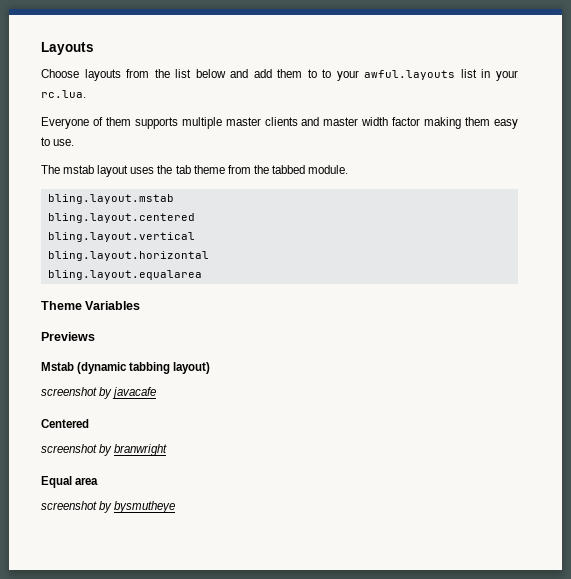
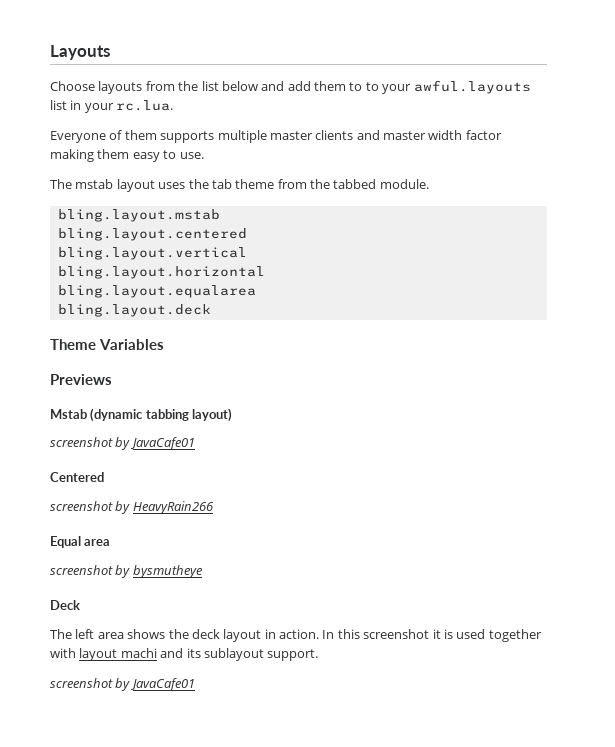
(202, 275) none -> [57,304,211,317] // bling.layout.deck
[112,387,157,399] javacafe -> [129,437,195,450] JavaCafe01
[114,444,168,456] branwright -> [132,501,214,514] HeavyRain266
(176, 507) none -> [50,600,80,610] [50,629,542,642] [50,648,319,661] [50,678,195,691] // Deck // The left area shows the deck layout in action. In this screenshot it is used together with layout machi and its sublayout support. // screenshot by JavaCafe01

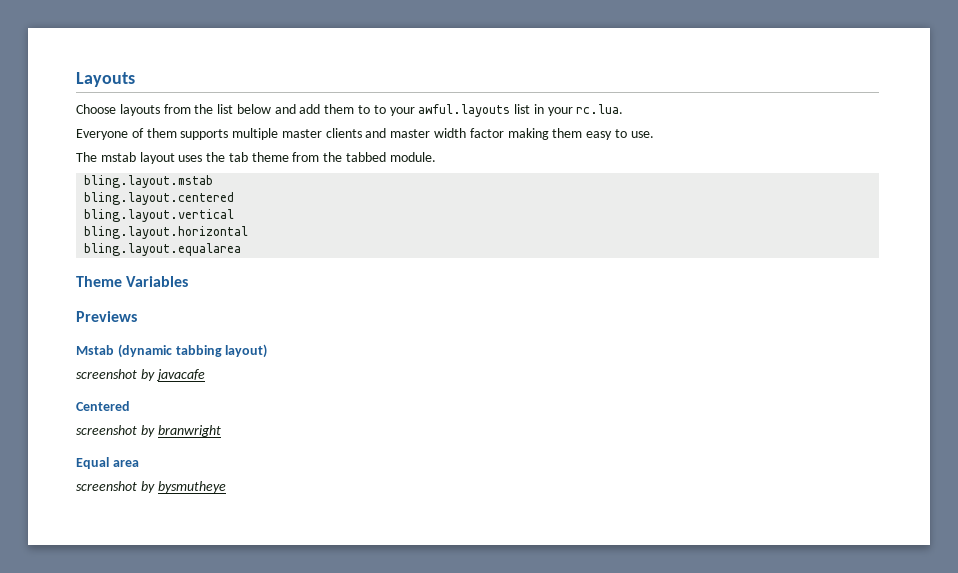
[57,304,211,317] // bling.layout.deck -> (242, 249) none
[129,437,195,450] JavaCafe01 -> [155,369,205,381] javacafe
[132,501,214,514] HeavyRain266 -> [157,425,221,437] branwright
[50,600,80,610] [50,629,542,642] [50,648,319,661] [50,678,195,691] // Deck // The left area shows the deck layout in action. In this screenshot it is used together with layout machi and its sublayout support. // screenshot by JavaCafe01 -> (226, 487) none

